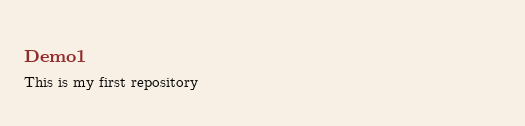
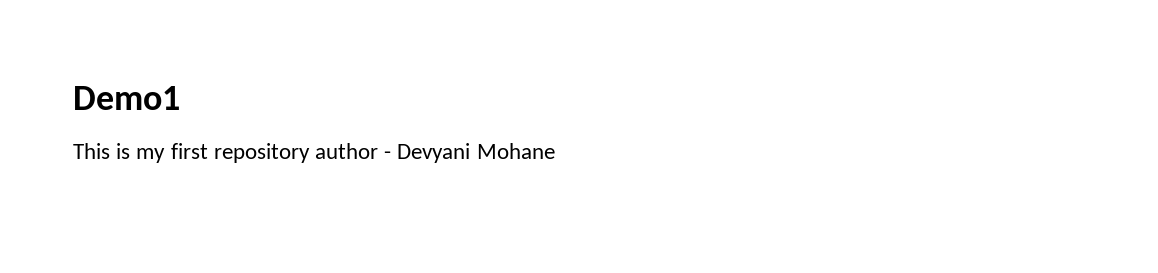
(198, 84) none -> [315,143,555,163] author - Devyani Mohane

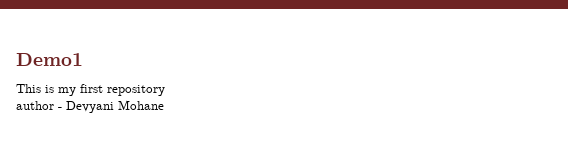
(310, 153) none -> (165, 90) //

